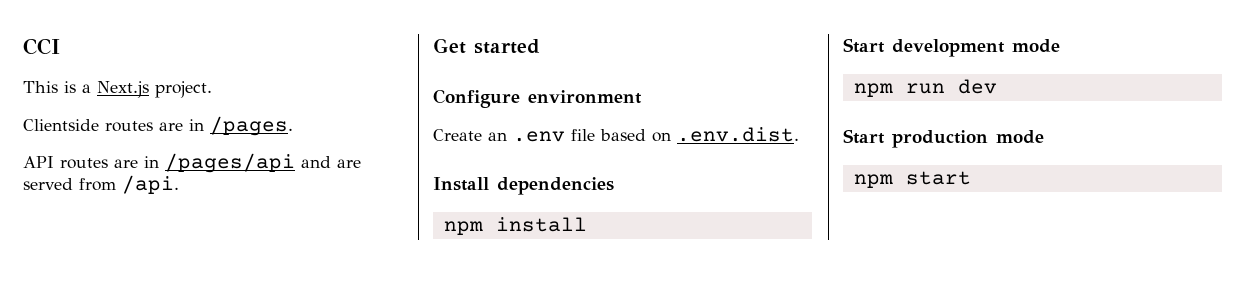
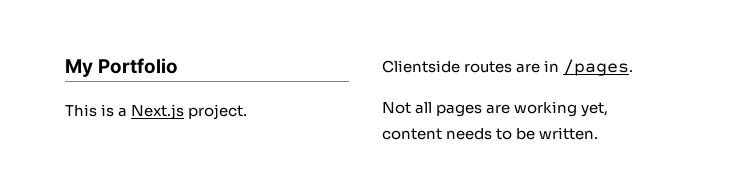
[23,38,60,55] CCI -> [65,58,179,77] My Portfolio
[23,153,361,173] [23,175,179,194] [433,38,540,54] [433,89,642,108] [433,127,799,142] [433,177,614,195] [443,217,587,235] [843,38,1060,57] [853,79,997,97] [843,129,1044,148] [853,171,971,188] API routes are in /pages/api and are served from /api. // Get started // Configure environment // Create an .env file based on .env.dist. // Install dependencies // npm install // Start development mode // npm run dev // Start production mode // npm start -> [382,101,609,117] [382,127,599,140] Not all pages are working yet, content needs to be written.

